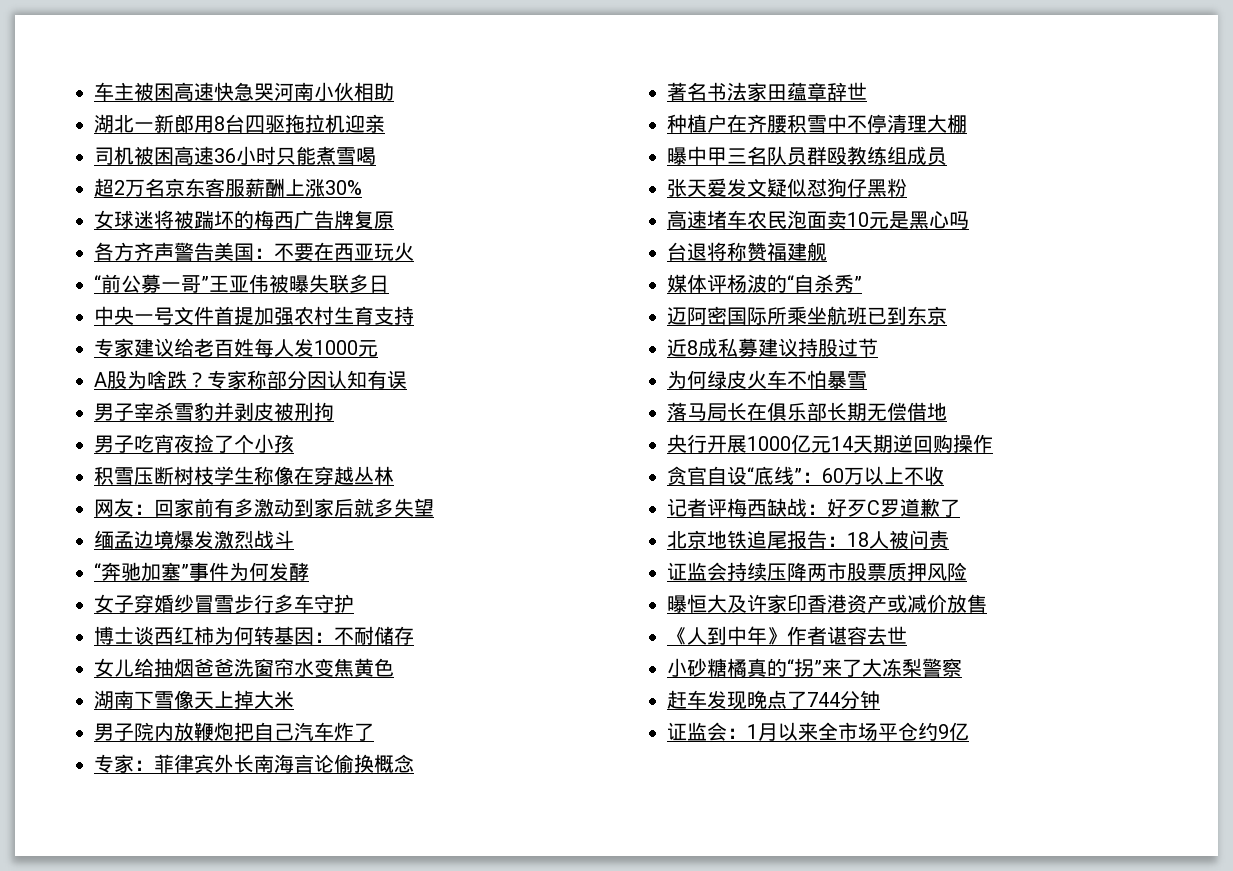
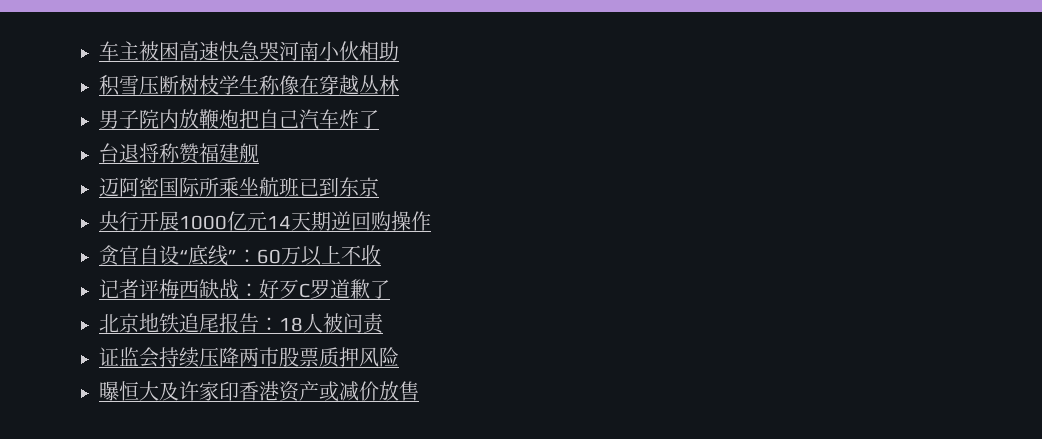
[94,114,385,133] [94,146,376,165] [94,178,362,197] [94,210,394,229] [94,242,414,261] [94,274,389,293] [94,306,414,326] [94,338,378,357] [94,370,407,389] [94,402,334,422] [94,434,294,453] // 湖北一新郎用8台四驱拖拉机迎亲 // 司机被困高速36小时只能煮雪喝 // 超2万名京东客服薪酬上涨30% // 女球迷将被踹坏的梅西广告牌复原 // 各方齐声警告美国：不要在西亚玩火 // “前公募一哥”王亚伟被曝失联多日 // 中央一号文件首提加强农村生育支持 // 专家建议给老百姓每人发1000元 // A股为啥跌？专家称部分因认知有误 // 男子宰杀雪豹并剥皮被刑拘 // 男子吃宵夜捡了个小孩 -> (399, 51) none
[94,498,434,517] [94,530,294,549] [94,562,309,582] [94,594,354,614] [94,626,414,645] [94,658,394,677] [94,690,294,709] // 网友：回家前有多激动到家后就多失望 // 缅孟边境爆发激烈战斗 // “奔驰加塞”事件为何发酵 // 女子穿婚纱冒雪步行多车守护 // 博士谈西红柿为何转基因：不耐储存 // 女儿给抽烟爸爸洗窗帘水变焦黄色 // 湖南下雪像天上掉大米 -> (399, 85) none
[94,754,414,774] [667,82,867,101] [667,114,967,133] [667,146,947,166] [667,178,907,197] [667,210,969,230] [667,242,827,262] [667,274,862,293] 专家：菲律宾外长南海言论偷换概念 // 著名书法家田蕴章辞世 // 种植户在齐腰积雪中不停清理大棚 // 曝中甲三名队员群殴教练组成员 // 张天爱发文疑似怼狗仔黑粉 // 高速堵车农民泡面卖10元是黑心吗 // 台退将称赞福建舰 // 媒体评杨波的“自杀秀” -> [99,143,259,164] 台退将称赞福建舰
[667,338,878,357] [667,370,867,390] [667,402,947,421] // 近8成私募建议持股过节 // 为何绿皮火车不怕暴雪 // 落马局长在俱乐部长期无偿借地 -> (379, 187) none
[667,626,907,645] [667,658,962,677] [667,690,880,710] [667,722,969,741] // 《人到中年》作者谌容去世 // 小砂糖橘真的“拐”来了大冻梨警察 // 赶车发现晚点了744分钟 // 证监会：1月以来全市场平仓约9亿 -> (419, 391) none

